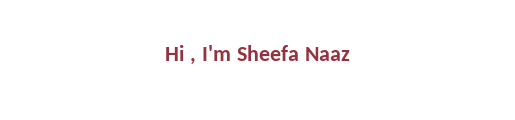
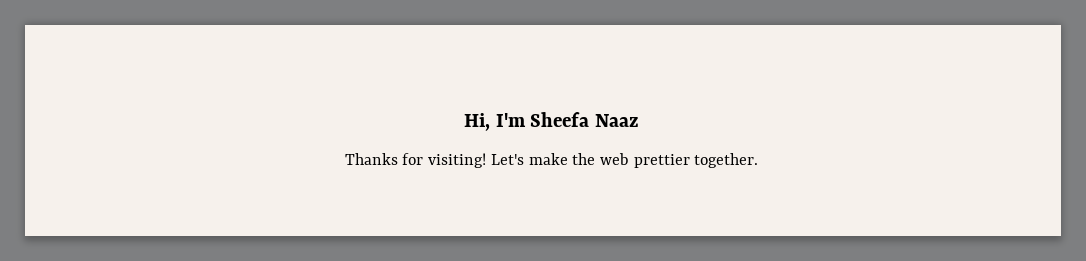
[165,45,197,65] Hi , -> [463,113,490,131] Hi,
(350, 54) none -> [344,153,759,168] // Thanks for visiting! Let's make the web prettier together.

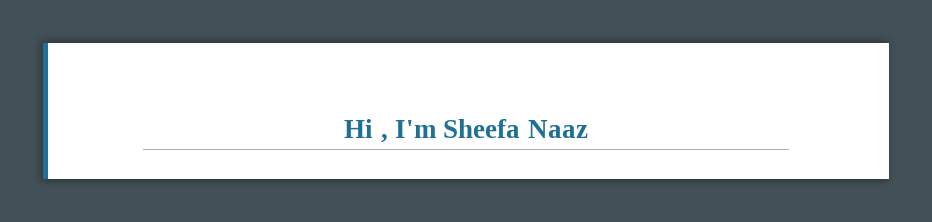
[463,113,490,131] Hi, -> [344,119,388,143] Hi ,
[344,153,759,168] // Thanks for visiting! Let's make the web prettier together. -> (588, 129) none

